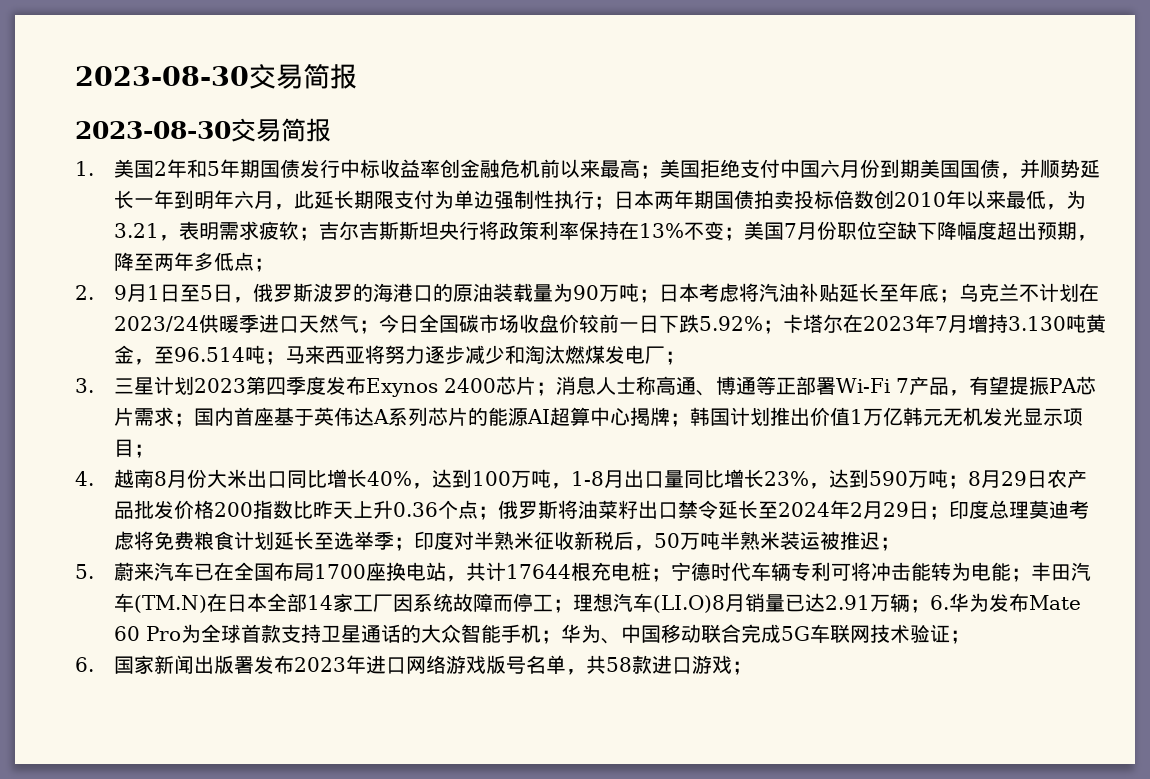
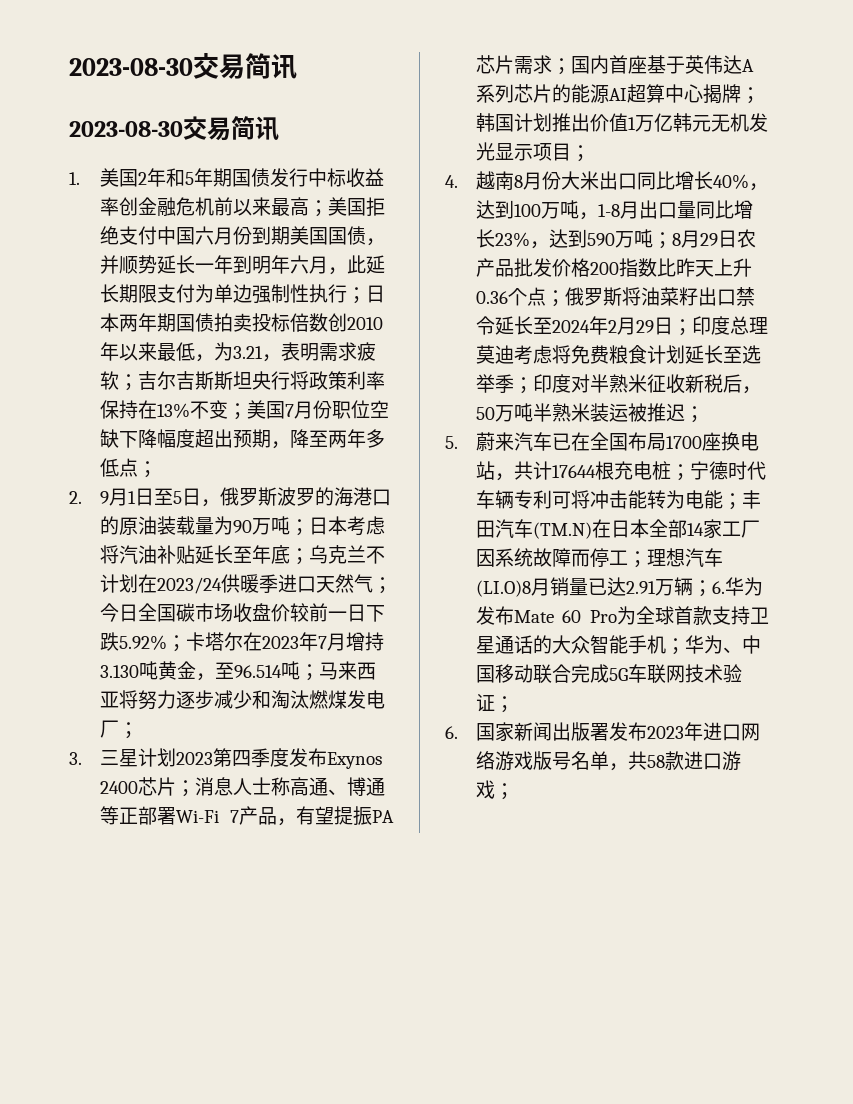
[75,63,357,89] [75,118,331,142] 2023-08-30交易简报 // 2023-08-30交易简报 -> [69,53,297,80] [69,116,279,141] 2023-08-30交易简讯 // 2023-08-30交易简讯

